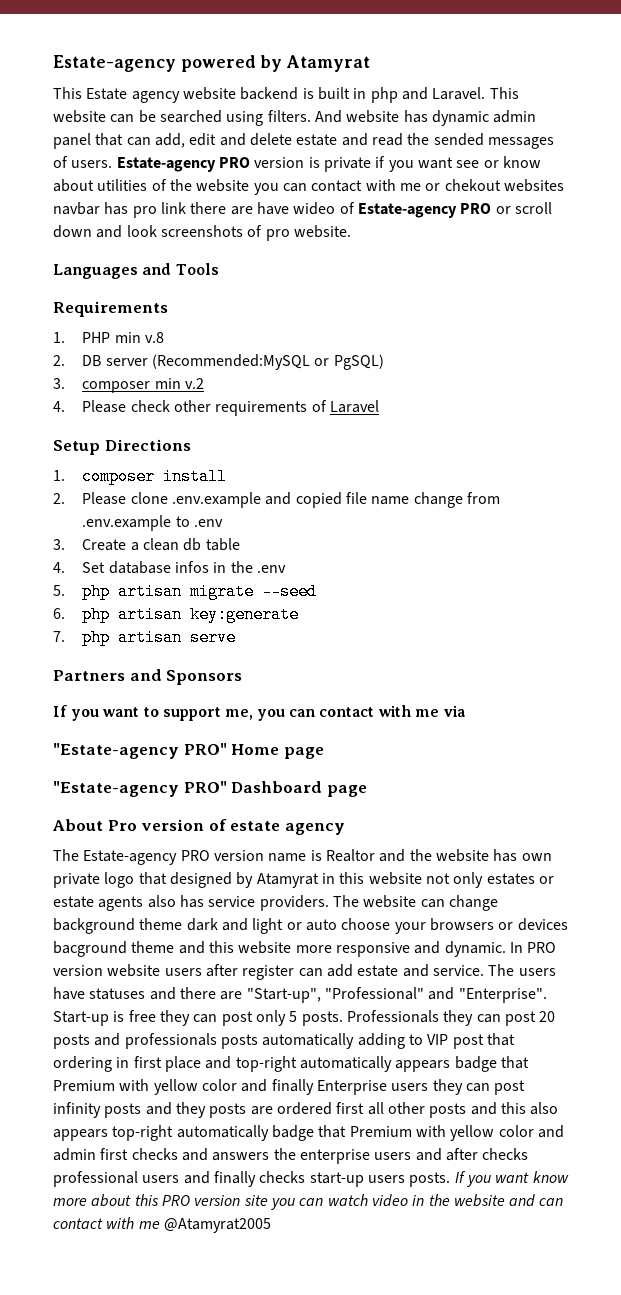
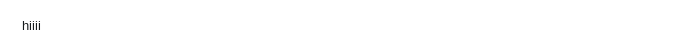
[53,55,371,72] [53,87,519,103] [53,110,537,126] [53,133,554,149] [53,156,541,172] [53,179,564,195] [53,202,552,218] [53,225,351,241] [53,263,219,279] [53,301,168,317] [53,332,165,343] [53,354,384,370] [53,378,205,393] [53,400,379,416] [53,439,191,455] [53,468,228,485] [53,492,500,508] [82,515,224,531] [53,538,240,551] [53,561,286,574] [53,583,318,600] [53,606,300,623] [53,629,237,646] [53,669,243,685] [53,705,466,721] [53,743,324,759] [53,781,367,797] [52,819,345,835] [53,849,552,865] [53,872,554,888] [53,895,498,911] [53,918,568,934] [53,941,557,957] [53,964,556,980] [53,987,547,1003] [53,1010,556,1026] [53,1033,515,1049] [53,1056,529,1072] [53,1079,526,1095] [53,1102,559,1118] [53,1125,564,1141] [53,1148,529,1164] [53,1171,569,1187] [53,1194,564,1210] [53,1217,271,1233] Estate-agency powered by Atamyrat // This Estate agency website backend is built in php and Laravel. This website can be searched using filters. And website has dynamic admin panel that can add, edit and delete estate and read the sended messages of users. Estate-agency PRO version is private if you want see or know about utilities of the website you can contact with me or chekout websites navbar has pro link there are have wideo of Estate-agency PRO or scroll down and look screenshots of pro website. // Languages and Tools // Requirements // 1. PHP min v.8 // 2. DB server (Recommended:MySQL or PgSQL) // 3. composer min v.2 // 4. Please check other requirements of Laravel // Setup Directions // 1. composer install // 2. Please clone .env.example and copied file name change from .env.example to .env // 3. Create a clean db table // 4. Set database infos in the .env // 5. php artisan migrate --seed // 6. php artisan key:generate // 7. php artisan serve // Partners and Sponsors // If you want to support me, you can contact with me via // "Estate-agency PRO" Home page // "Estate-agency PRO" Dashboard page // About Pro version of estate agency // The Estate-agency PRO version name is Realtor and the website has own private logo that designed by Atamyrat in this website not only estates or estate agents also has service providers. The website can change background theme dark and light or auto choose your browsers or devices bacground theme and this website more responsive and dynamic. In PRO version website users after register can add estate and service. The users have statuses and there are "Start-up", "Professional" and "Enterprise". Start-up is free they can post only 5 posts. Professionals they can post 20 posts and professionals posts automatically adding to VIP post that ordering in first place and top-right automatically appears badge that Premium with yellow color and finally Enterprise users they can post infinity posts and they posts are ordered first all other posts and this also appears top-right automatically badge that Premium with yellow color and admin first checks and answers the enterprise users and after checks professional users and finally checks start-up users posts. If you want know more about this PRO version site you can watch video in the website and can contact with me @Atamyrat2005 -> [22,21,41,30] hiiii

